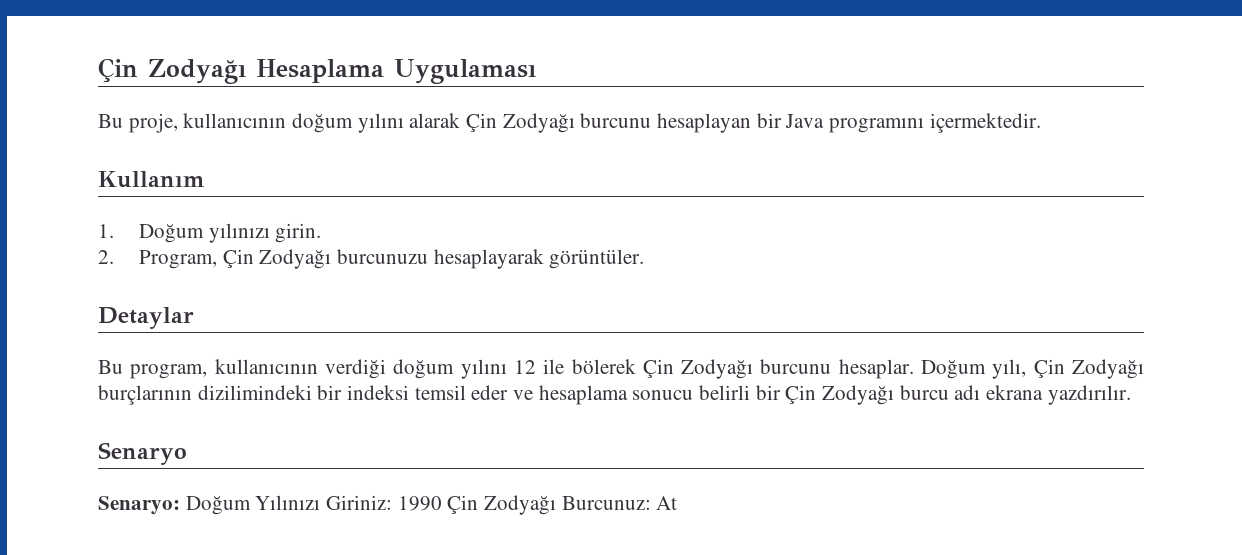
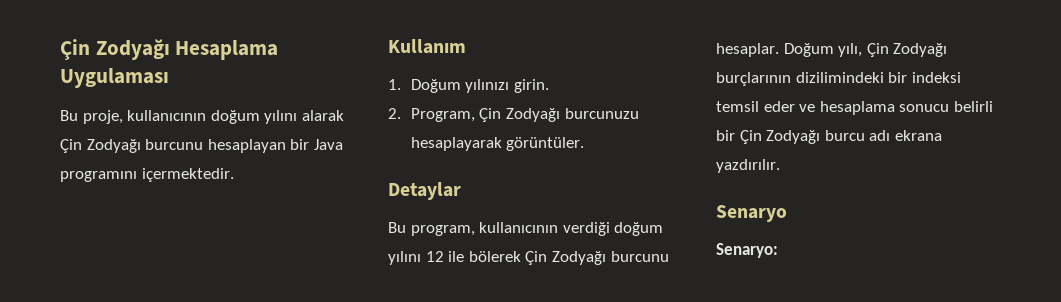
[185,495,678,515] Doğum Yılınızı Giriniz: 1990 Çin Zodyağı Burcunuz: At -> (778, 250) none

